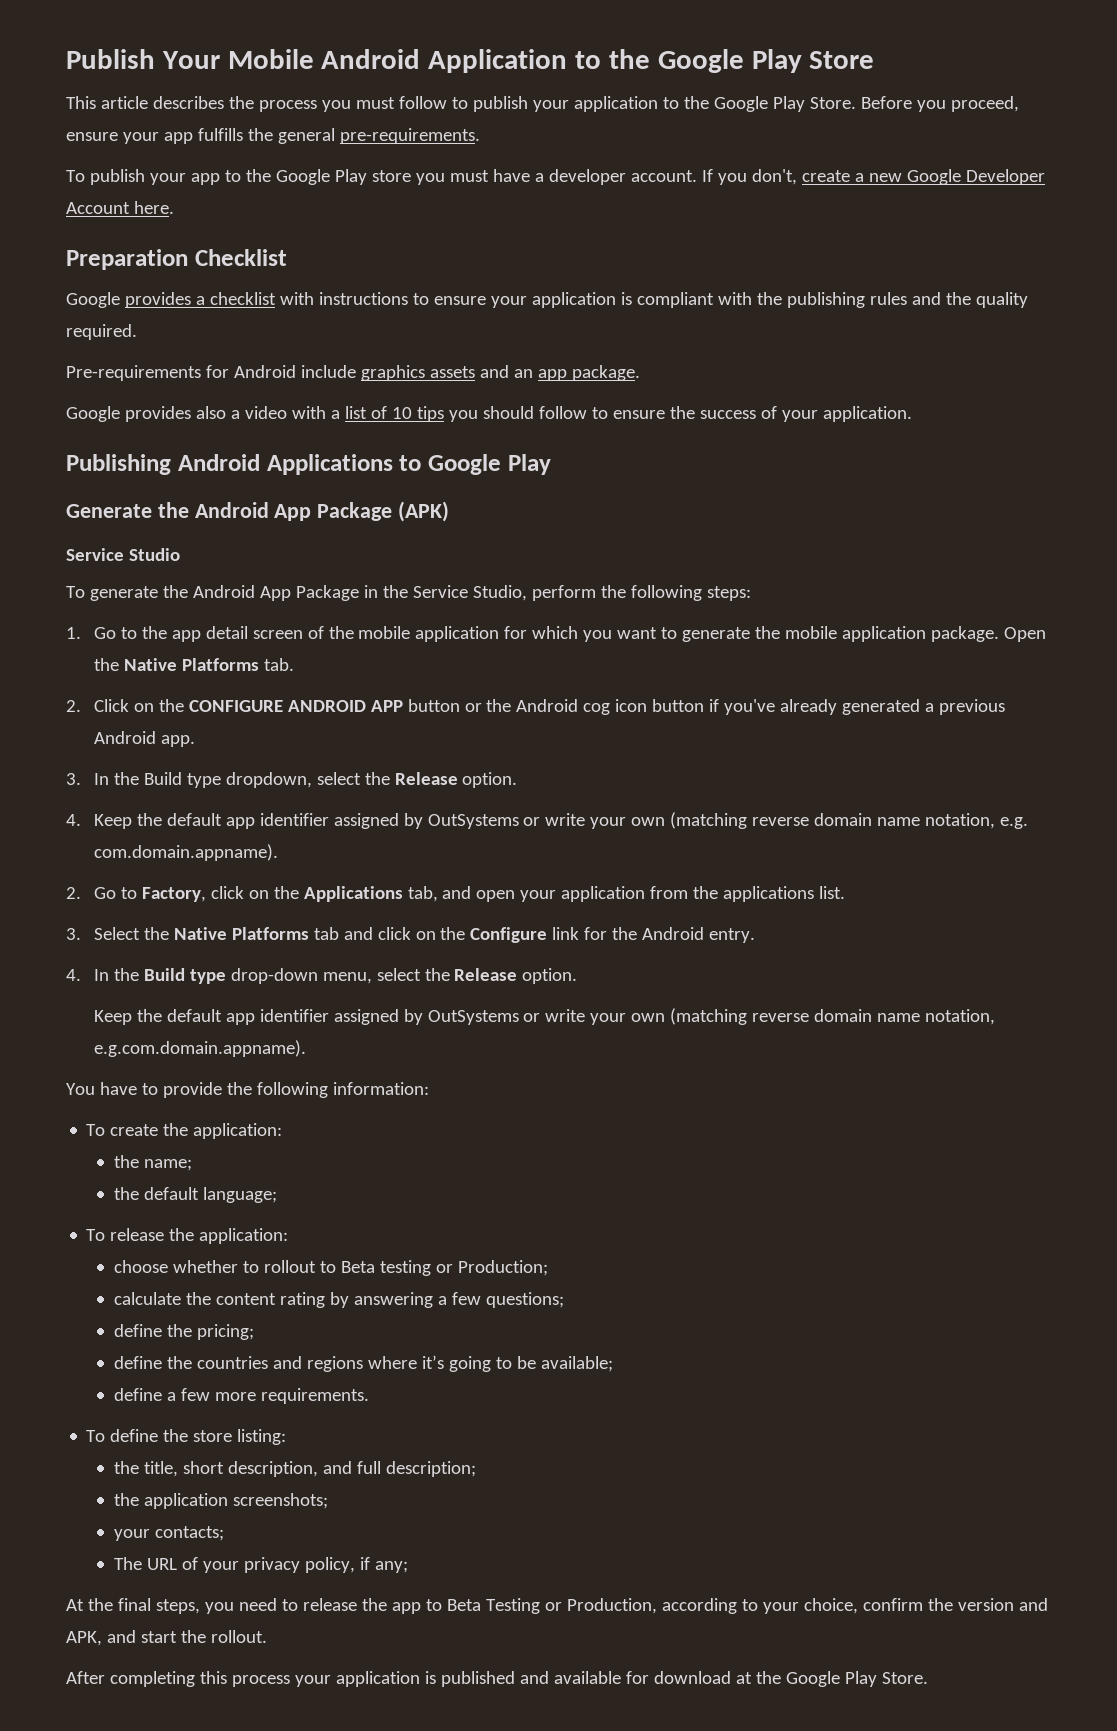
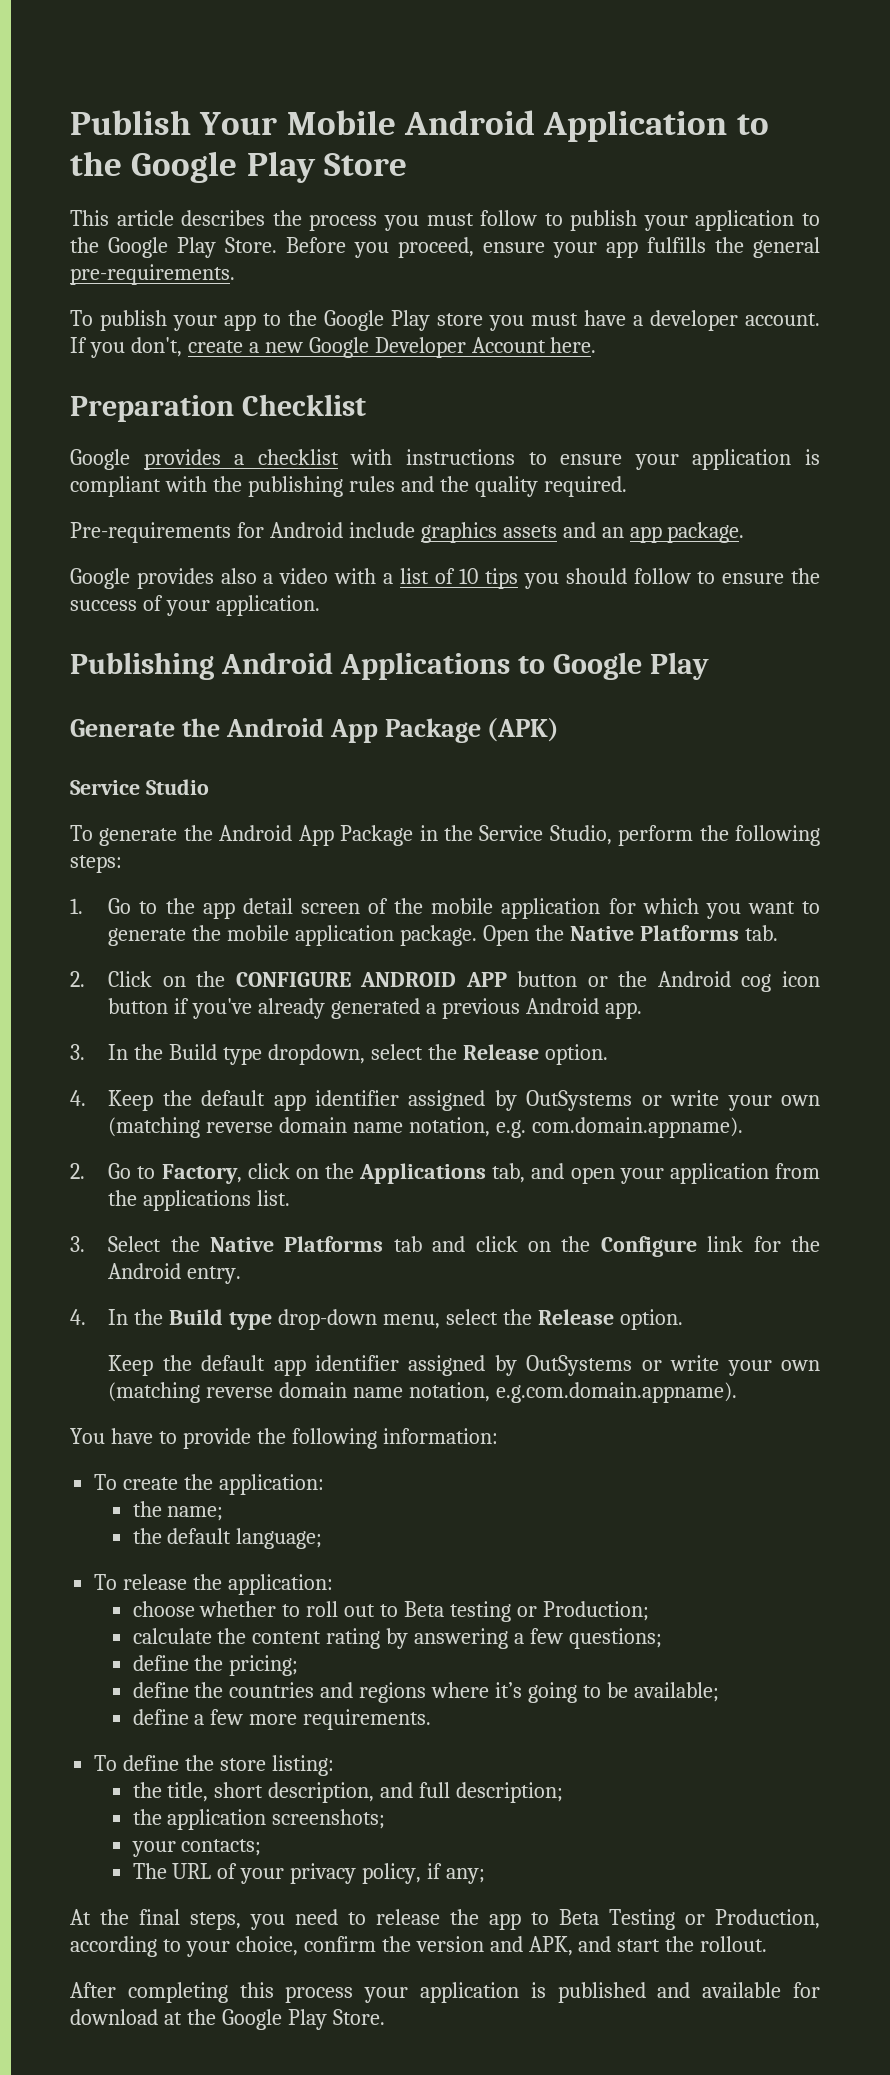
[263,1260,316,1273] rollout -> [306,1601,376,1617] roll out

